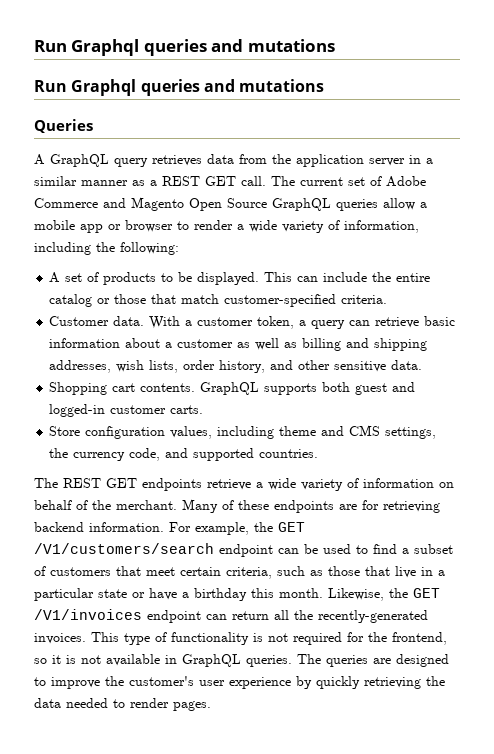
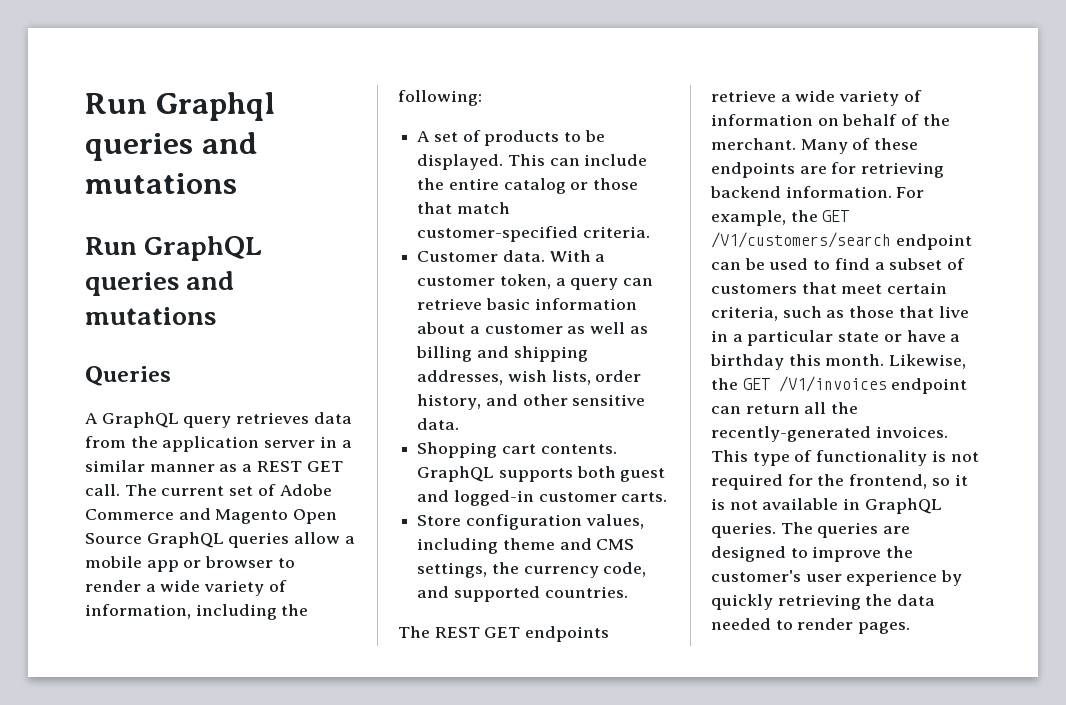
[71,79,137,96] Graphql -> [144,236,263,261] GraphQL

